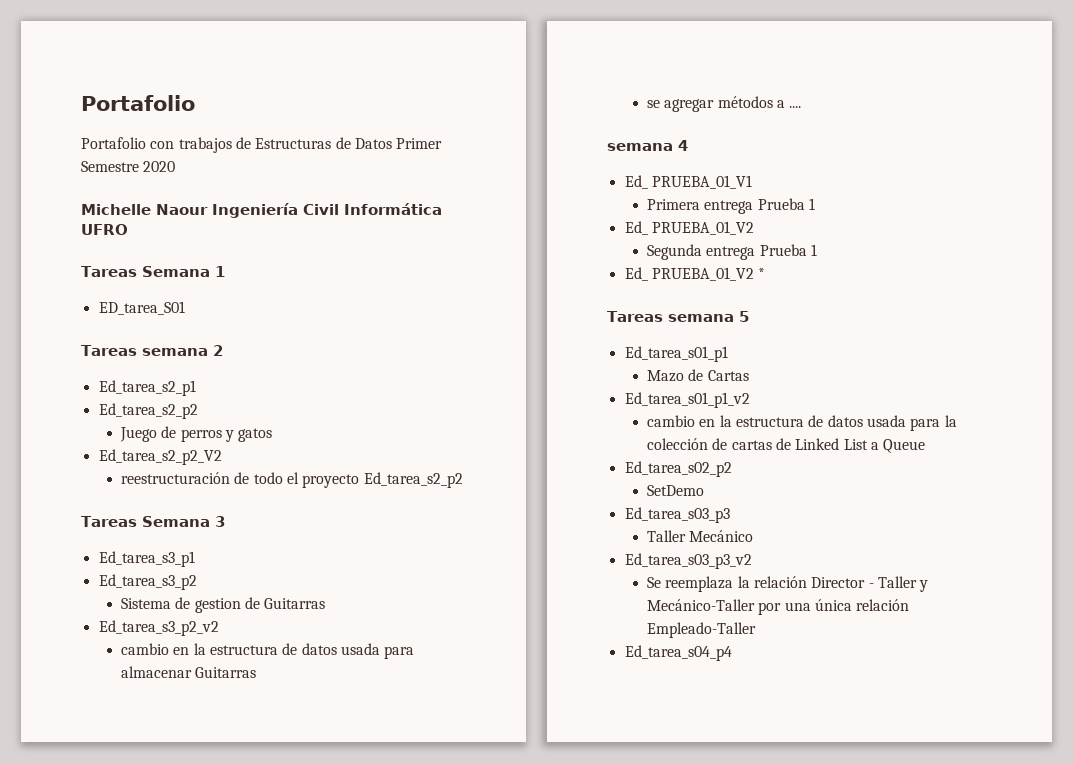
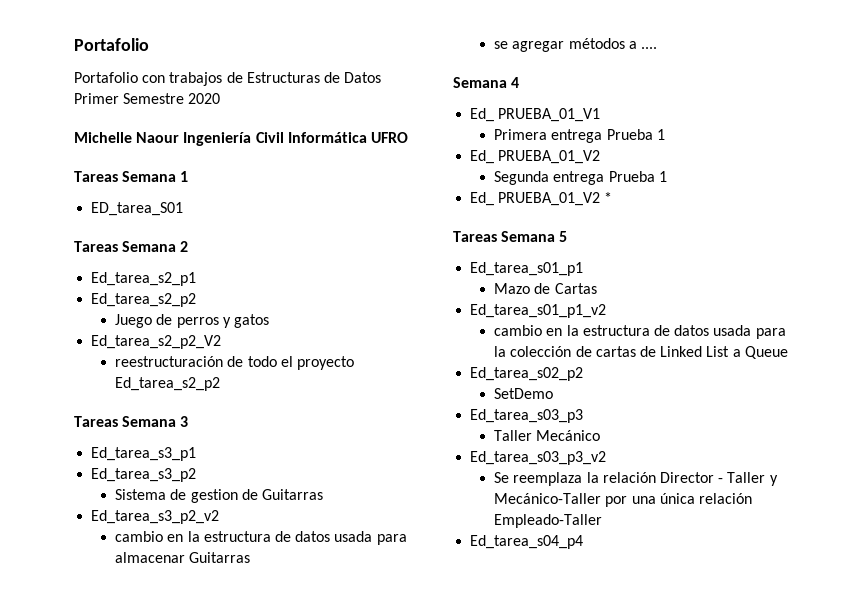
[141,348,208,356] semana -> [122,241,177,252] Semana
[607,143,673,151] semana -> [453,77,507,88] Semana
[667,314,734,322] semana -> [501,231,556,242] Semana

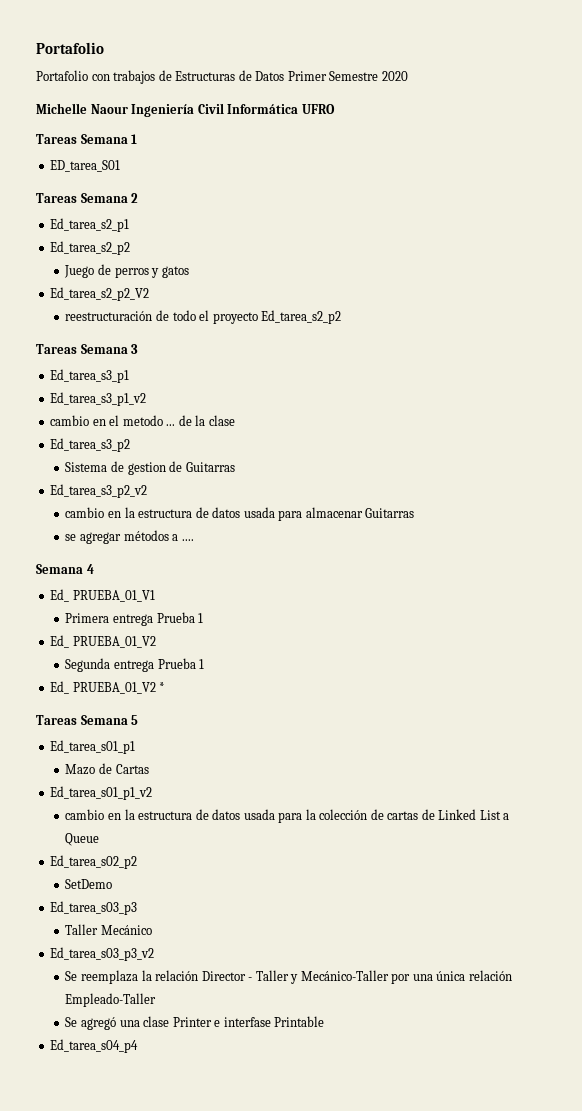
(197, 454) none -> [50,392,147,406] [50,415,235,426] // Ed_tarea_s3_p1_v2 // cambio en el metodo ... de la clase
(603, 521) none -> [65,1016,325,1030] // Se agregó una clase Printer e interfase Printable

